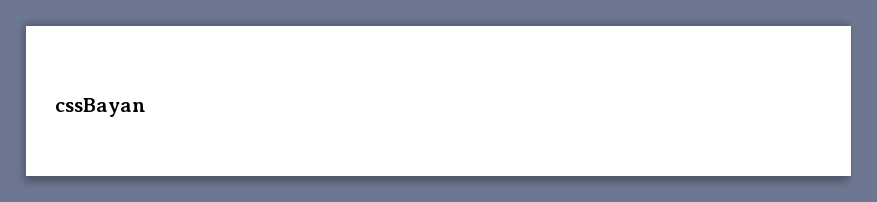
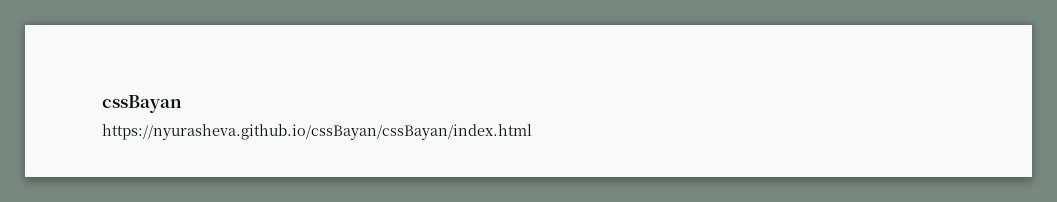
(146, 107) none -> [102,124,532,140] // https://nyurasheva.github.io/cssBayan/cssBayan/index.html

